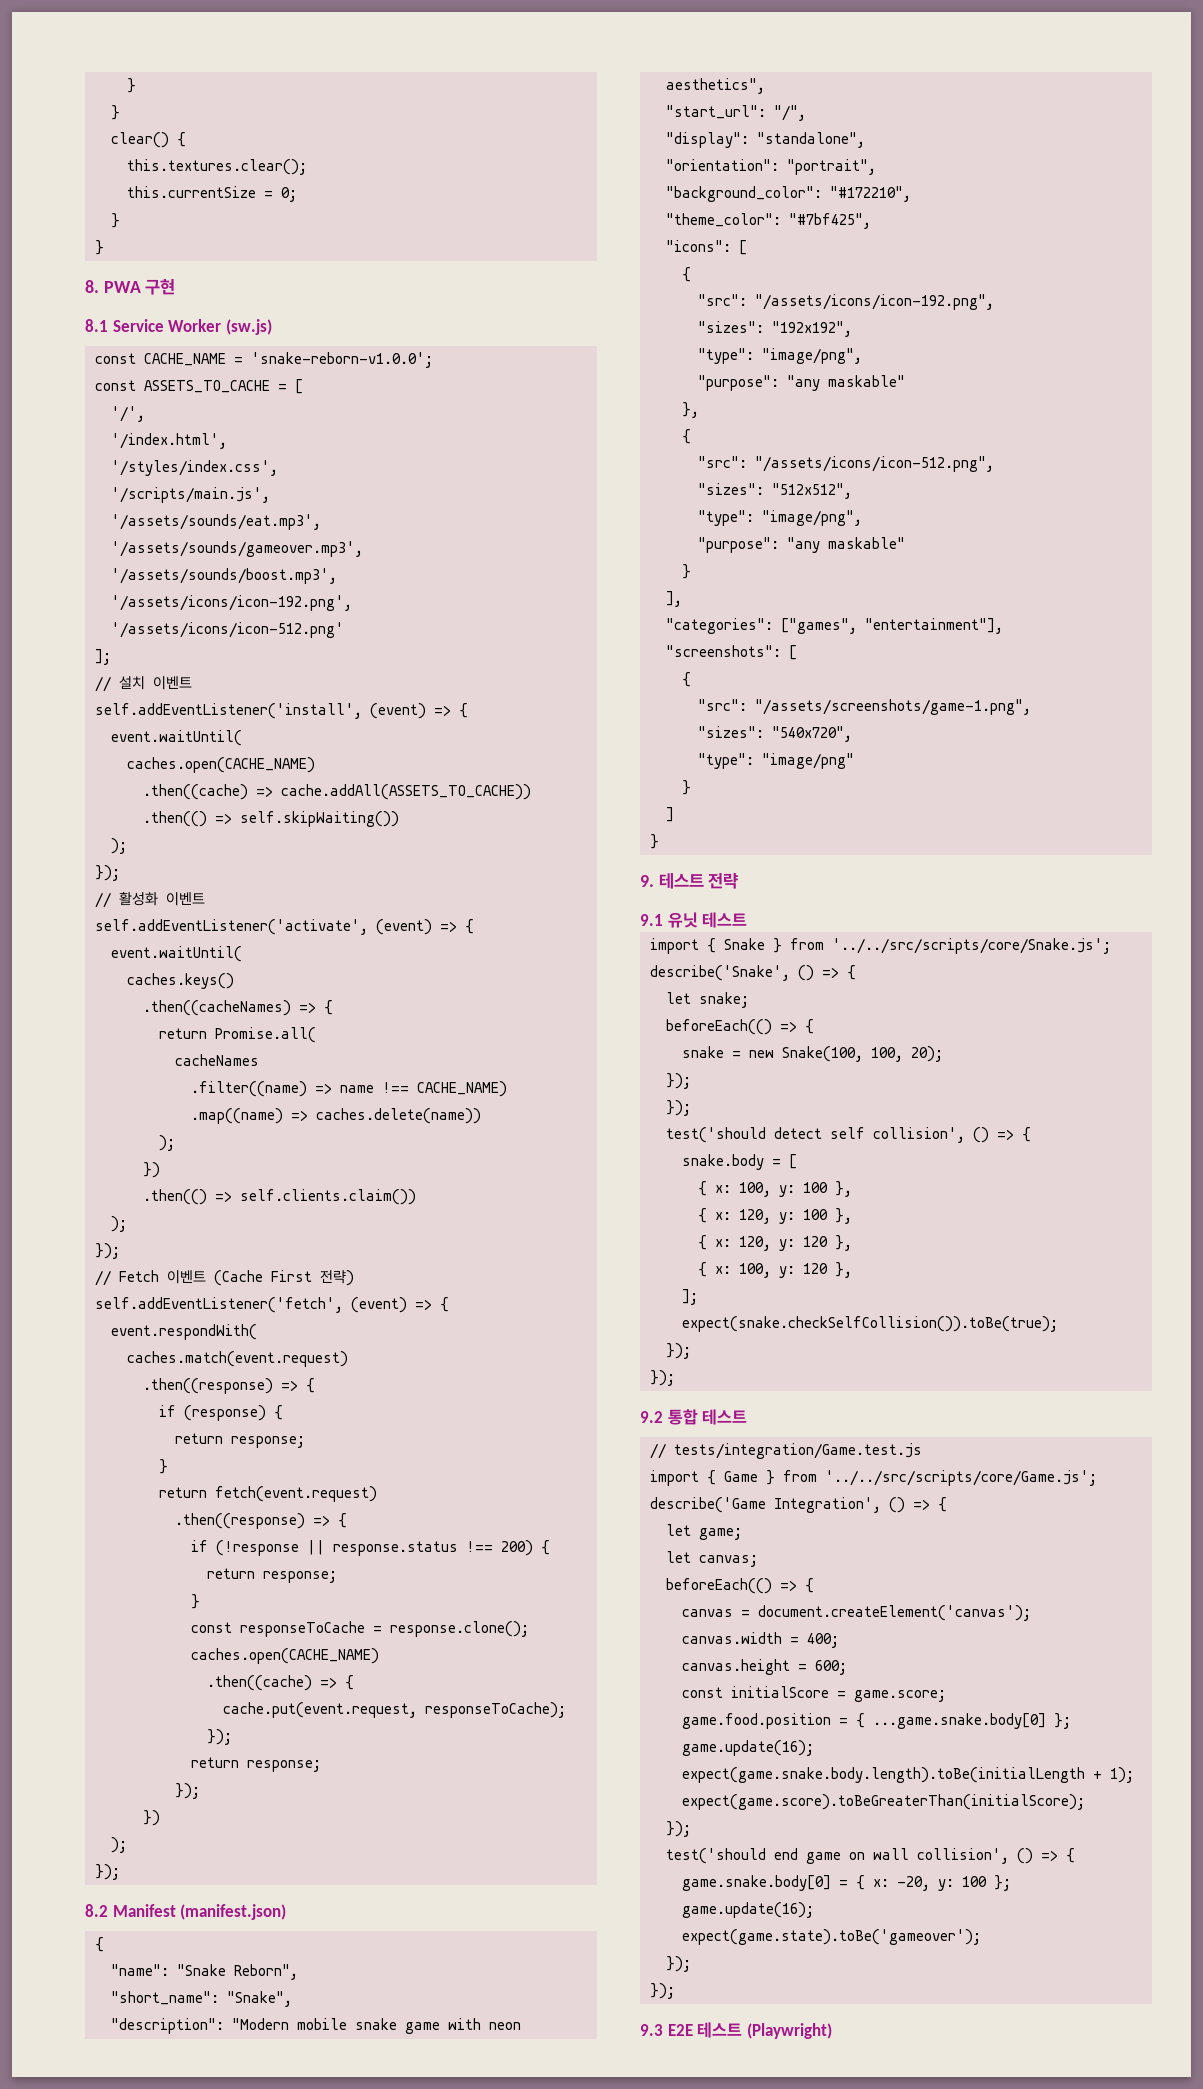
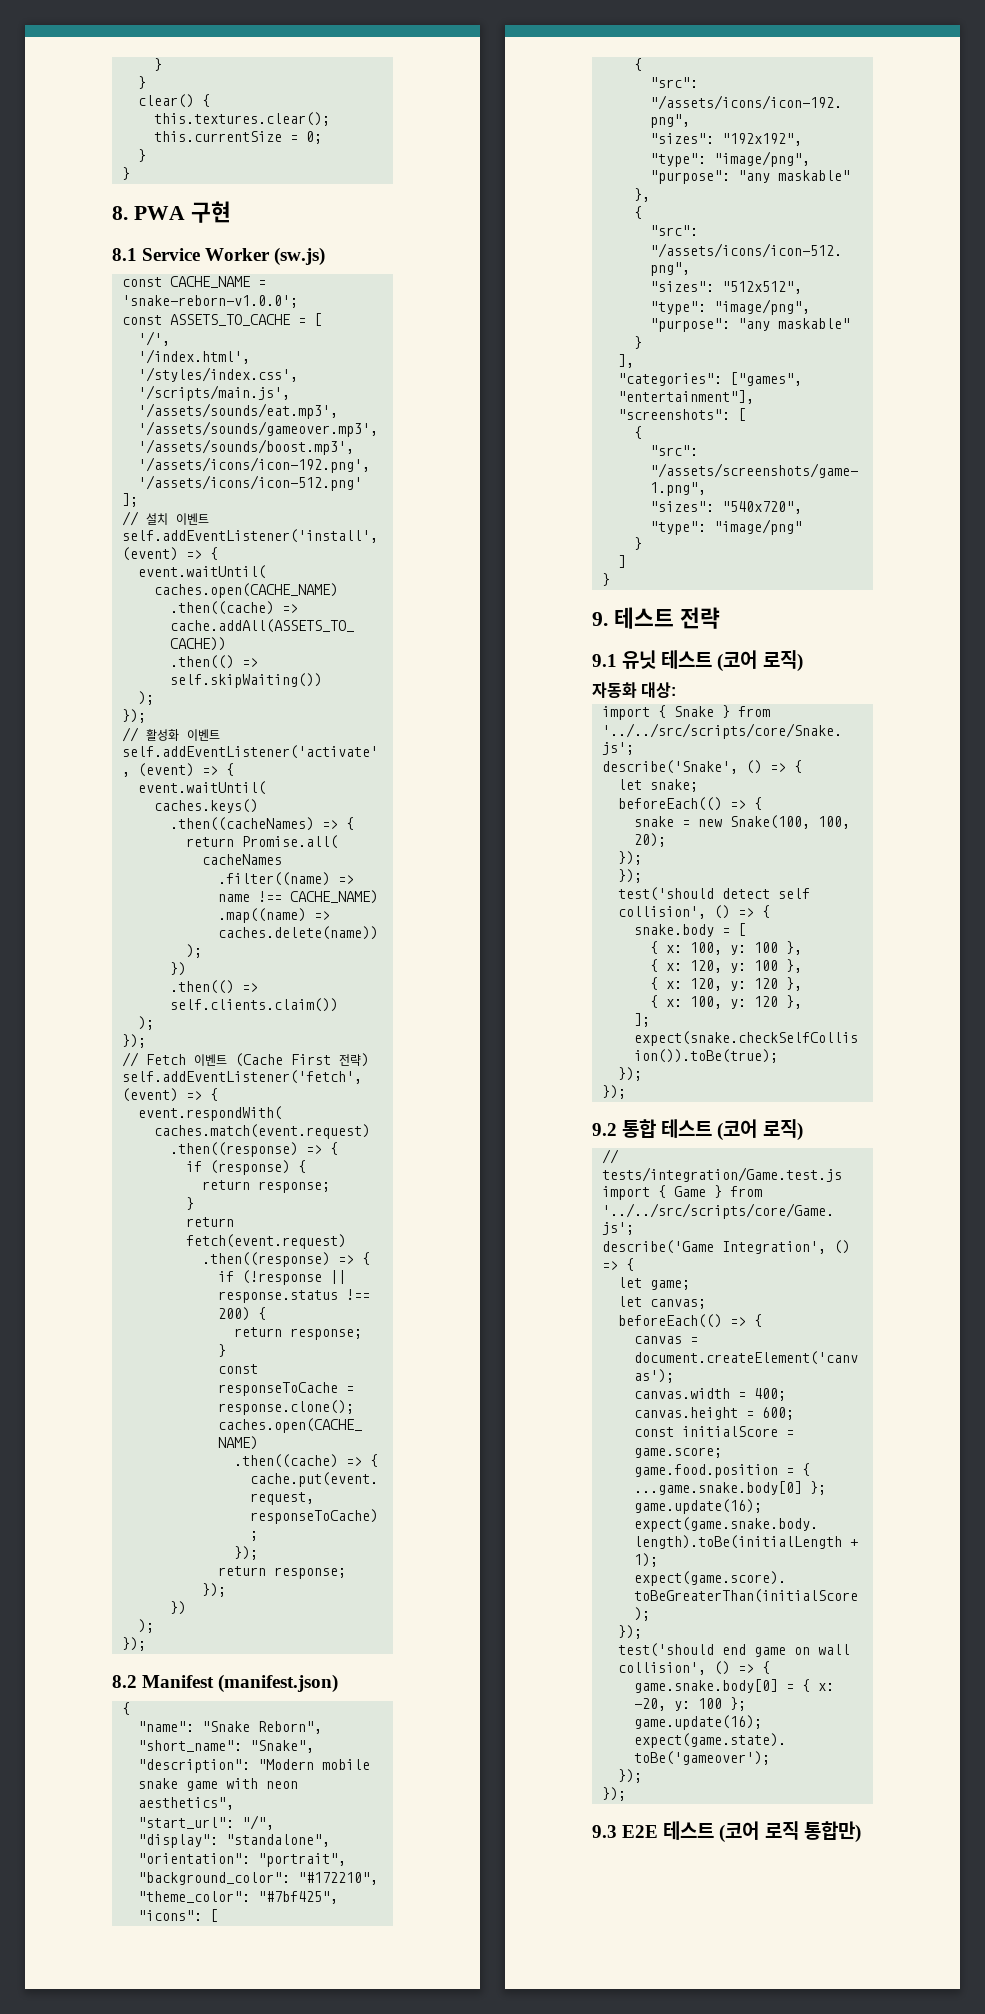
(748, 920) none -> [717,650,803,672] [592,682,677,698] (코어 로직) // 자동화 대상:
(748, 1417) none -> [717,1119,803,1141] (코어 로직)
[746,2023,832,2039] (Playwright) -> [719,1821,861,1843] (코어 로직 통합만)

